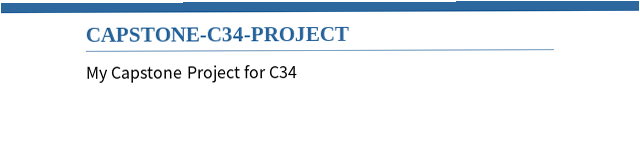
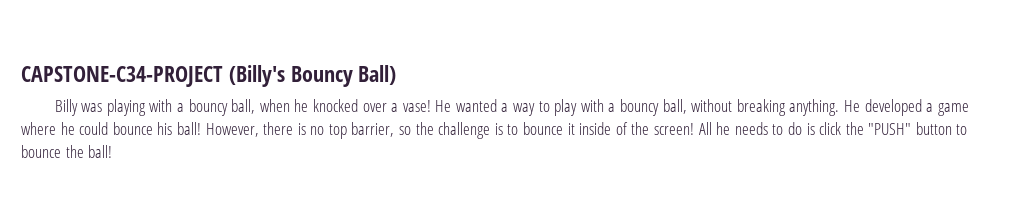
[85,64,299,83] // My Capstone Project for C34 -> [228,65,397,87] [54,99,969,116] [21,122,968,139] [21,145,113,158] (Billy's Bouncy Ball) // Billy was playing with a bouncy ball, when he knocked over a vase! He wanted a way to play with a bouncy ball, without breaking anything. He developed a game where he could bounce his ball! However, there is no top barrier, so the challenge is to bounce it inside of the screen! All he needs to do is click the "PUSH" button to bounce the ball!

